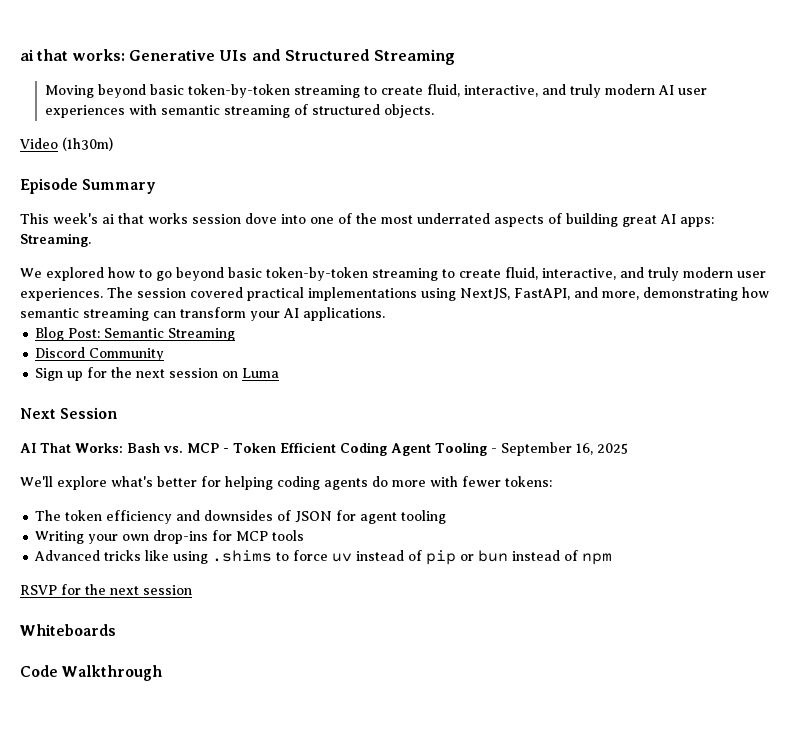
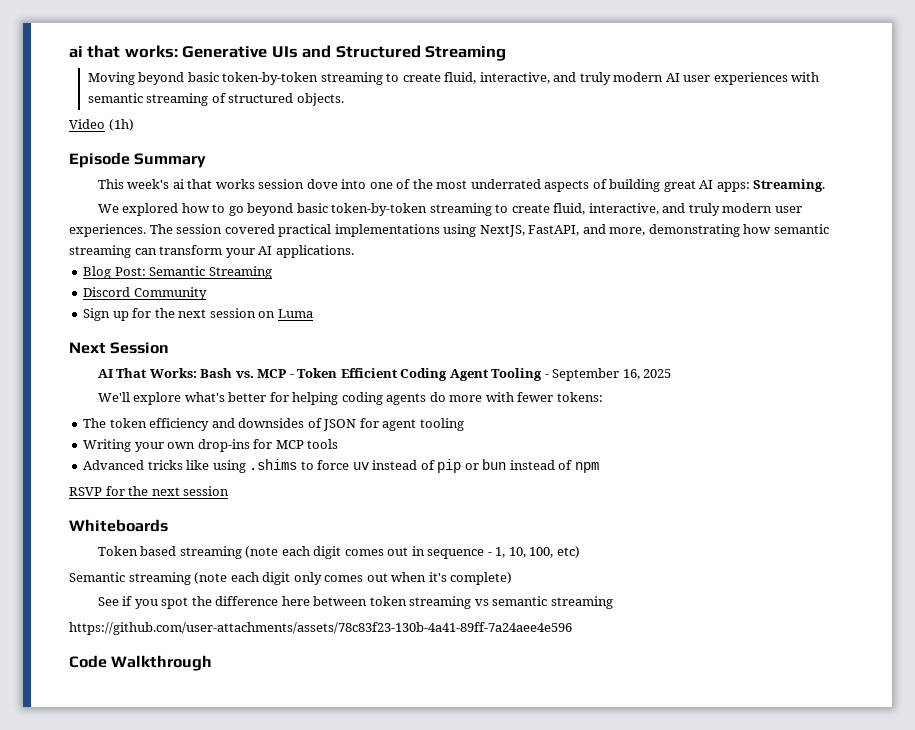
[62,137,113,151] (1h30m) -> [108,119,134,131] (1h)
(116, 630) none -> [97,546,580,559] [69,572,513,585] [97,596,613,609] [69,622,572,635] // Token based streaming (note each digit comes out in sequence - 1, 10, 100, etc) // Semantic streaming (note each digit only comes out when it's complete) // See if you spot the difference here between token streaming vs semantic streaming // https://github.com/user-attachments/assets/78c83f23-130b-4a41-89ff-7a24aee4e596

